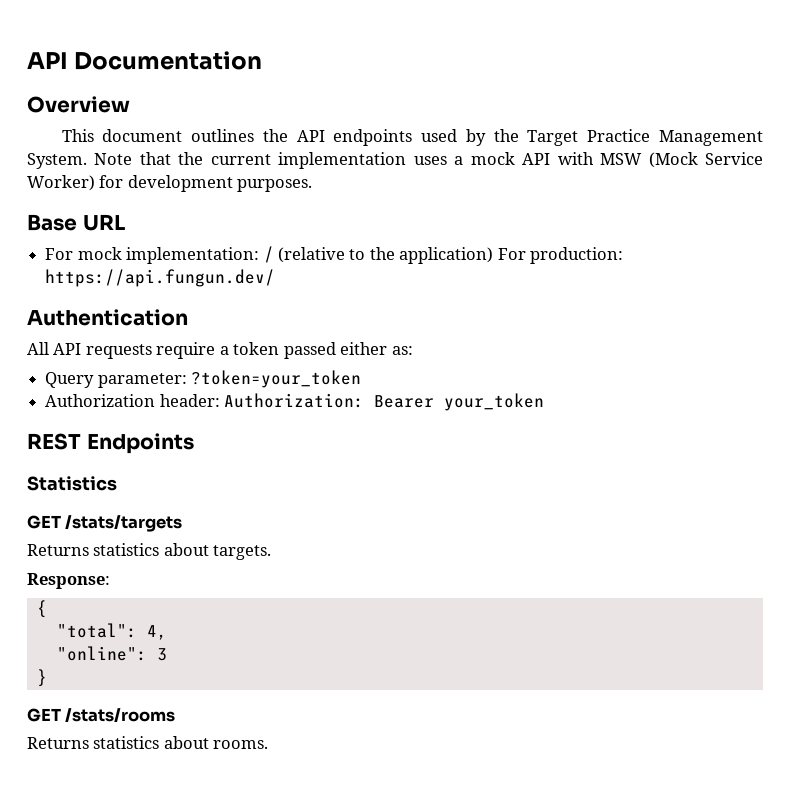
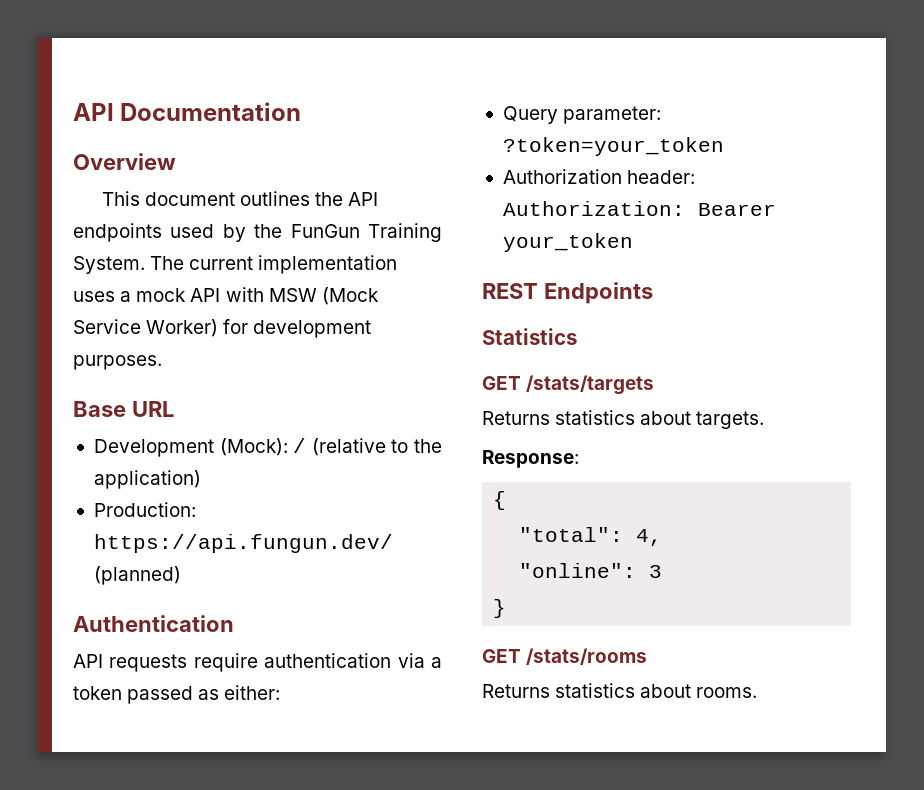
[527,129,763,146] [27,152,204,169] Target Practice Management System. Note that the -> [290,223,442,242] [73,256,185,274] FunGun Training System. The
[45,247,260,264] For mock implementation: -> [93,438,288,457] Development (Mock):
[497,247,624,264] For production: -> [93,502,196,517] // Production:
(276, 278) none -> [93,566,181,585] (planned)
[27,342,49,355] All -> (234, 623) none
(216, 350) none -> [264,653,425,668] authentication via
[340,342,413,355] either as: -> [198,685,281,700] as either:

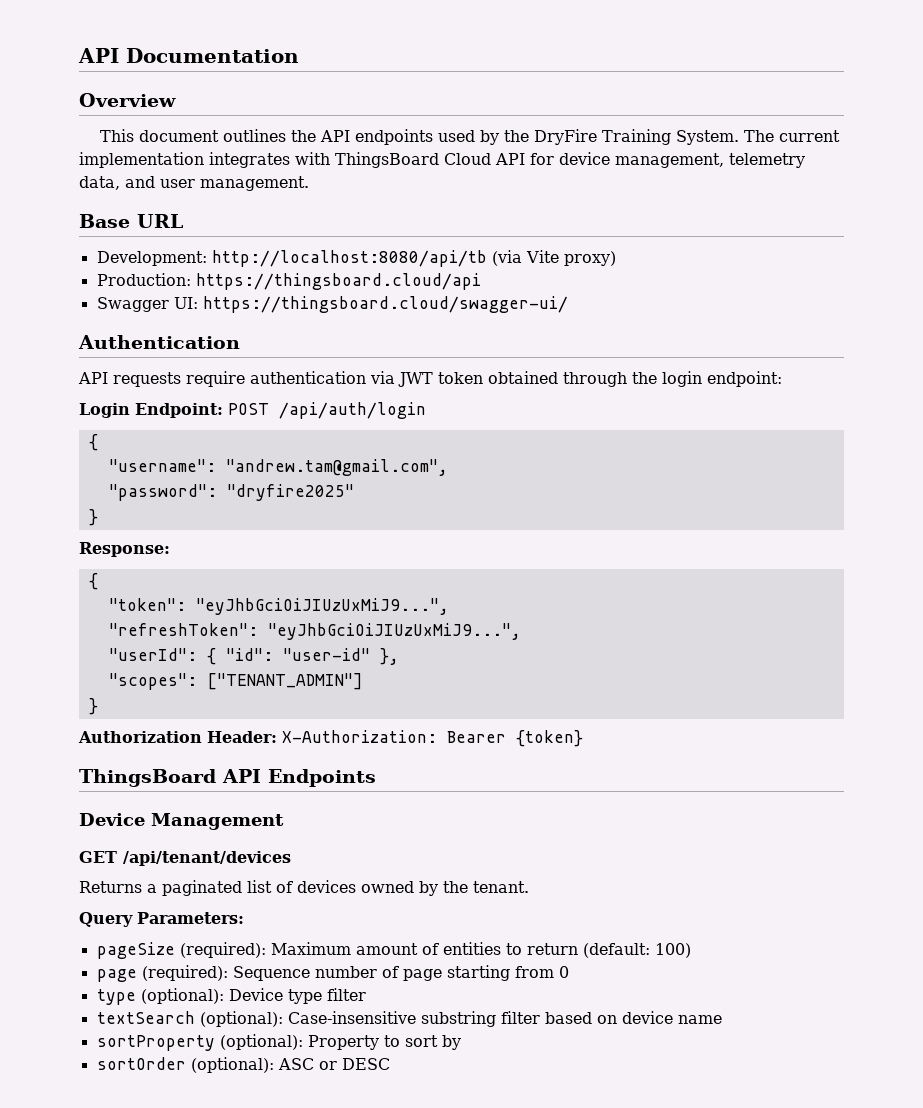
[290,224,360,238] FunGun -> [534,129,598,145] DryFire
[73,287,379,305] [73,319,372,338] [73,355,162,370] [73,401,174,417] [93,438,442,457] [93,470,201,489] [93,502,196,517] [93,534,393,553] [93,566,181,585] uses a mock API with MSW (Mock Service Worker) for development purposes. // Base URL // Development (Mock): / (relative to the application) // Production: https://api.fungun.dev/ (planned) -> [209,152,805,168] [79,176,309,191] [79,214,183,228] [96,250,616,267] [96,273,481,290] [96,296,568,313] integrates with ThingsBoard Cloud API for device management, telemetry data, and user management. // Base URL // Development: http://localhost:8080/api/tb (via Vite proxy) // Production: https://thingsboard.cloud/api // Swagger UI: https://thingsboard.cloud/swagger-ui/
[431,657,442,668] [73,685,281,704] [502,106,662,124] [502,137,724,156] [502,169,696,184] [502,201,776,216] [502,233,633,252] [482,282,653,304] [482,328,577,345] [482,375,655,395] [482,410,765,429] [482,450,579,468] [493,491,507,510] [519,527,663,546] [519,563,663,578] [493,599,507,618] [482,648,648,665] [482,683,758,698] a token passed as either: // Query parameter: ?token=your_token // Authorization header: Authorization: Bearer your_token // REST Endpoints // Statistics // GET /stats/targets // Returns statistics about targets. // Response: // { // "total": 4, // "online": 3 // } // GET /stats/rooms // Returns statistics about rooms. -> [398,371,782,387] [79,402,426,419] [88,434,98,451] [108,459,448,476] [108,484,354,501] [88,509,98,526] [79,542,170,557] [88,573,98,590] [108,598,449,615] [108,623,521,640] [108,648,399,665] [108,673,363,690] [88,698,98,715] [78,730,583,747] [79,769,376,787] [79,813,284,830] [79,851,291,866] [79,880,529,896] [79,912,244,927] [96,942,691,959] [96,965,569,982] [96,988,366,1005] [96,1011,722,1027] [96,1034,461,1051] [96,1057,390,1073] JWT token obtained through the login endpoint: // Login Endpoint: POST /api/auth/login // { // "username": "andrew.tam@gmail.com", // "password": "dryfire2025" // } // Response: // { // "token": "eyJhbGciOiJIUzUxMiJ9...", // "refreshToken": "eyJhbGciOiJIUzUxMiJ9...", // "userId": { "id": "user-id" }, // "scopes": ["TENANT_ADMIN"] // } // Authorization Header: X-Authorization: Bearer {token} // ThingsBoard API Endpoints // Device Management // GET /api/tenant/devices // Returns a paginated list of devices owned by the tenant. // Query Parameters: // pageSize (required): Maximum amount of entities to return (default: 100) // page (required): Sequence number of page starting from 0 // type (optional): Device type filter // textSearch (optional): Case-insensitive substring filter based on device name // sortProperty (optional): Property to sort by // sortOrder (optional): ASC or DESC

